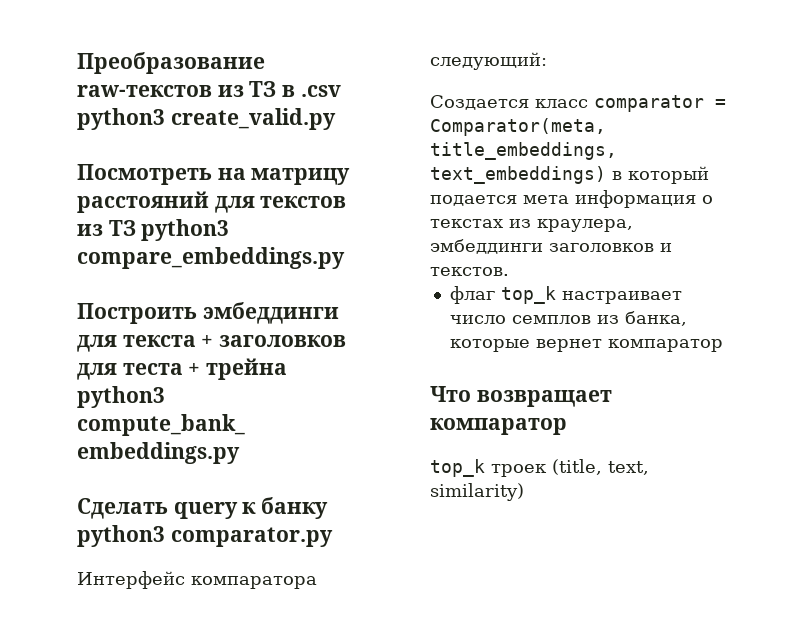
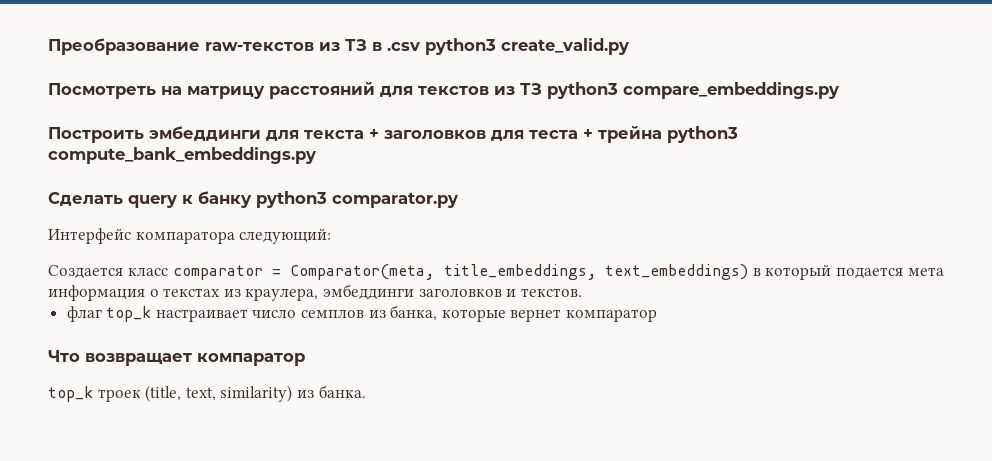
(524, 492) none -> [296,385,366,398] из банка.

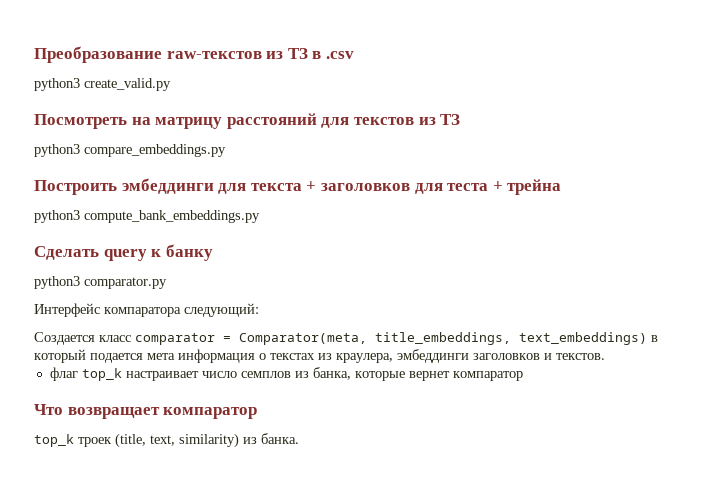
(420, 46) none -> (354, 55) //
(542, 89) none -> (461, 119) //
(662, 134) none -> (562, 187) //
(252, 199) none -> (213, 252) //

